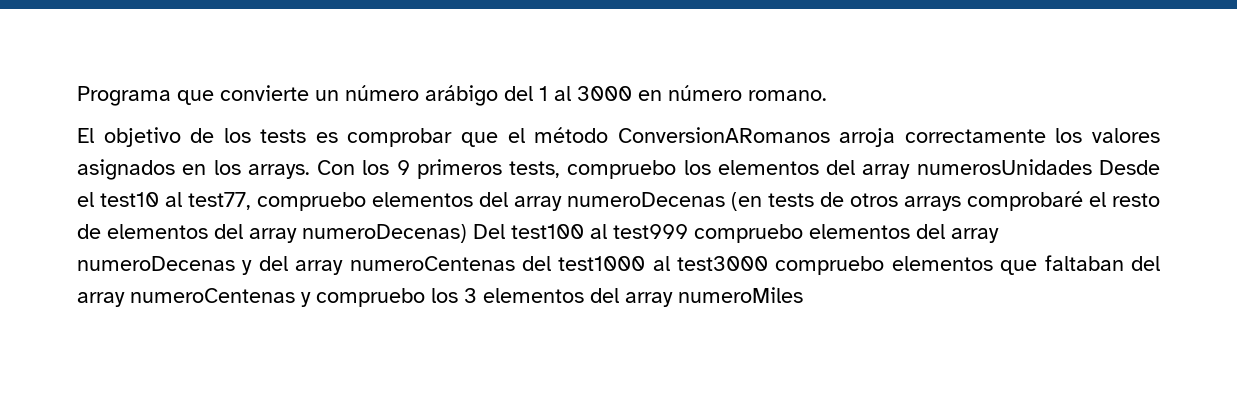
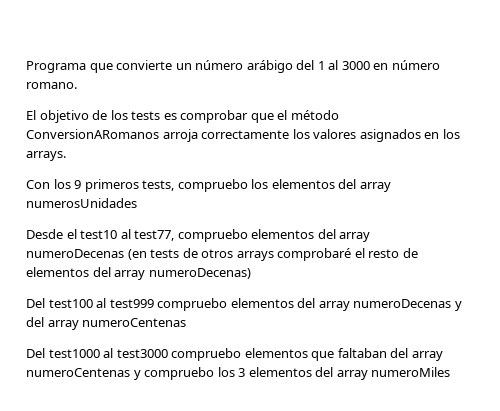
(310, 171) none -> (66, 156) //
(1092, 167) none -> (137, 203) //
(467, 233) none -> (251, 273) //
[521,256,551,271] del -> [26,348,45,358] // Del

